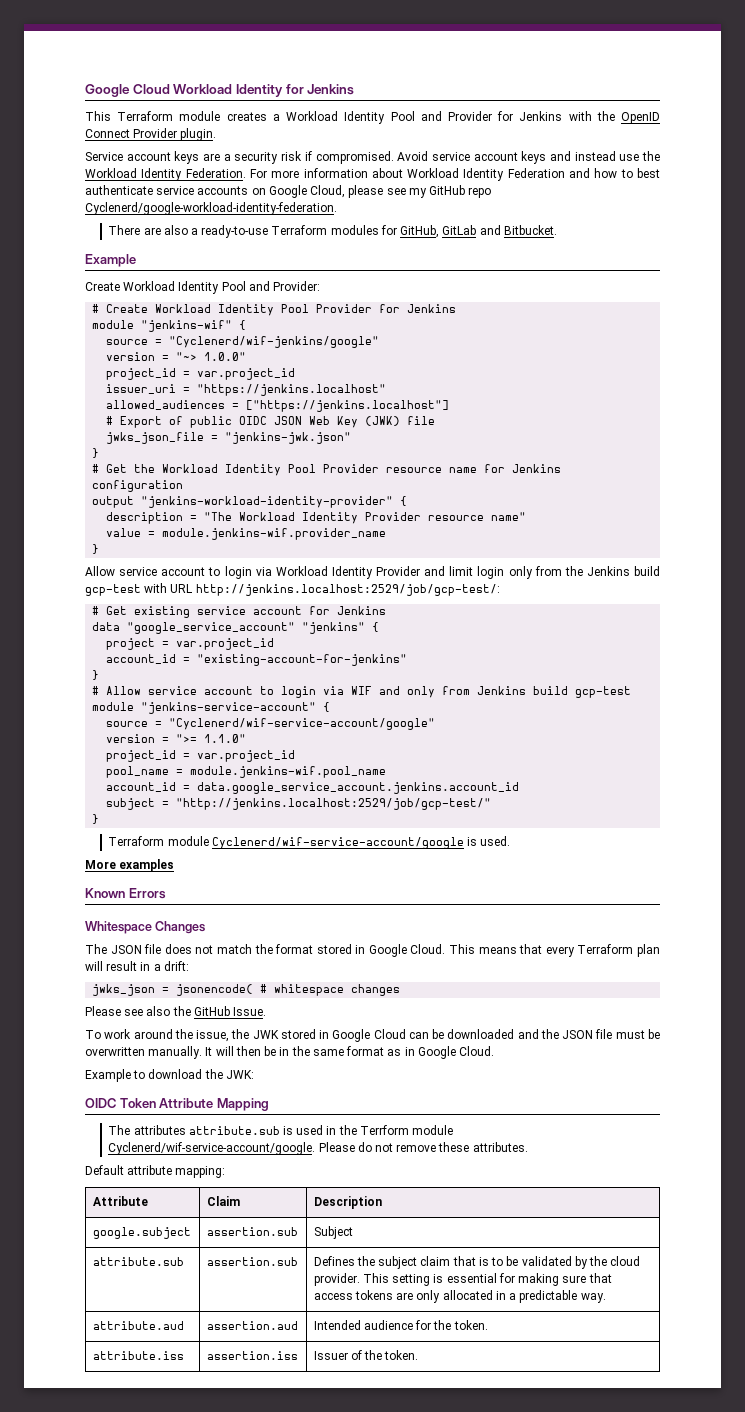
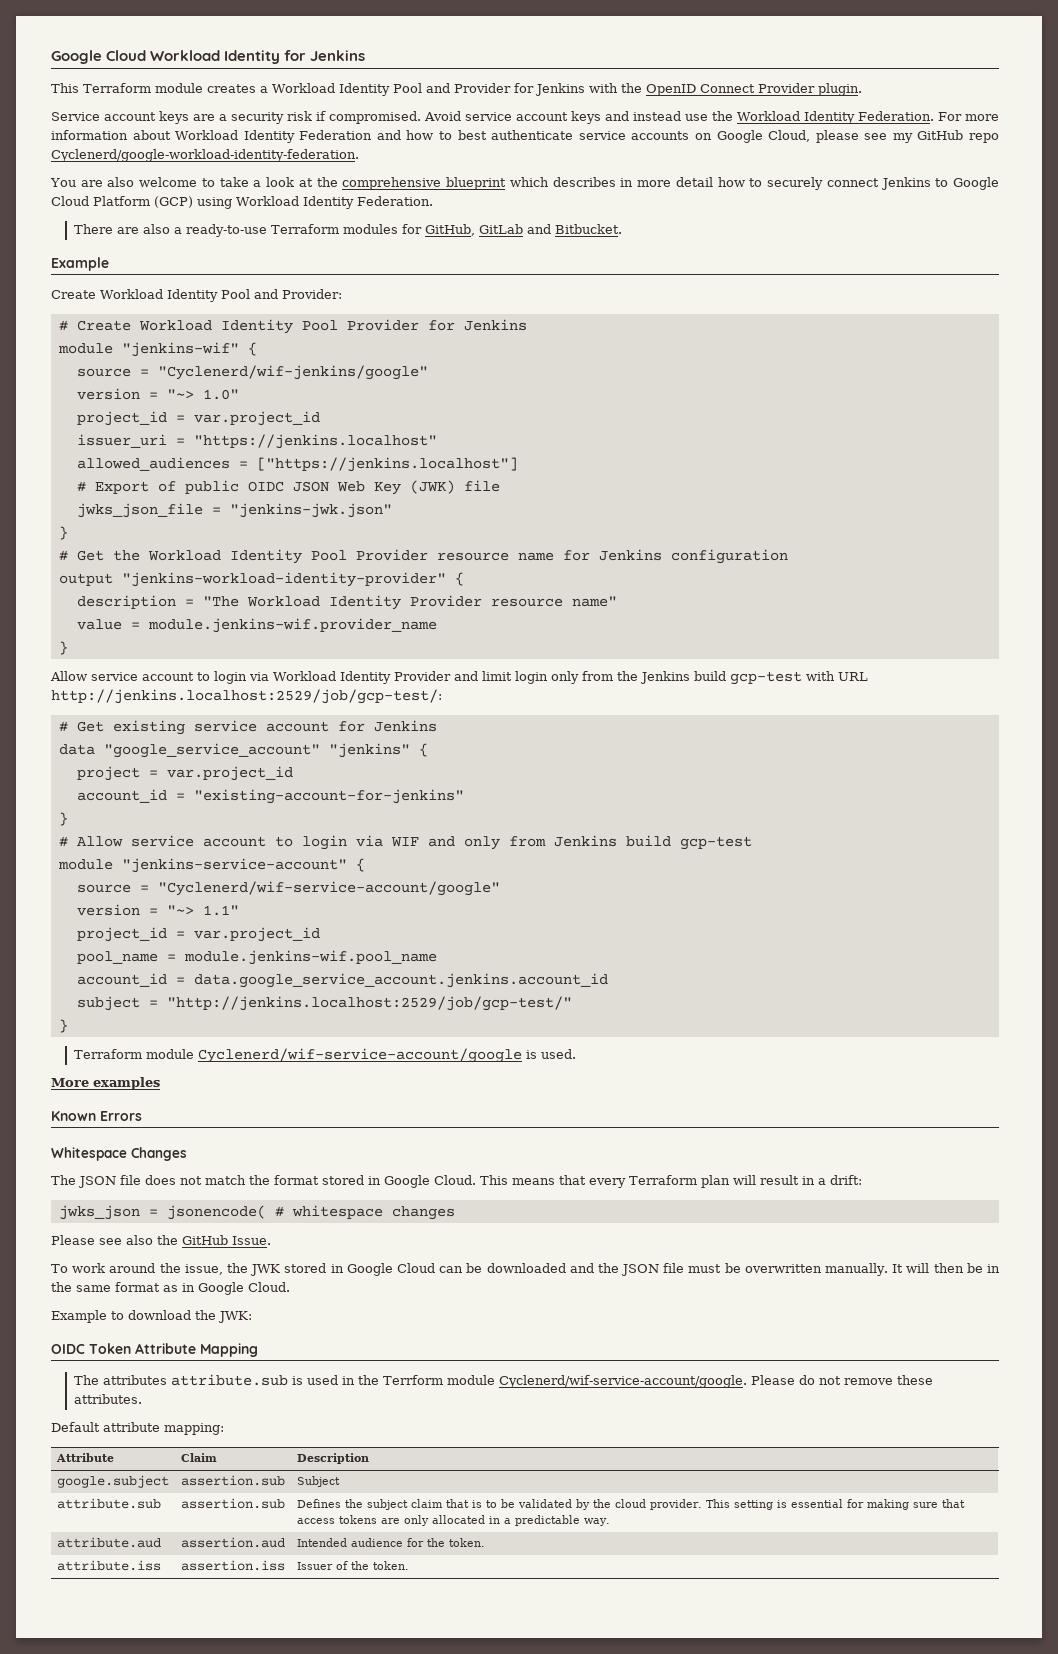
(337, 208) none -> [50,177,1000,190] [51,196,433,209] // You are also welcome to take a look at the comprehensive blueprint which describes in more detail how to securely connect Jenkins to Google Cloud Platform (GCP) using Workload Identity Federation.
[204,352,247,361] 1.0.0" -> [202,389,239,400] 1.0"
[176,734,247,743] ">= 1.1.0" -> [166,905,239,916] "~> 1.1"

